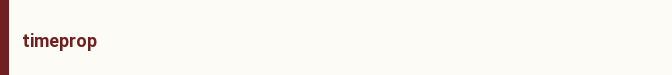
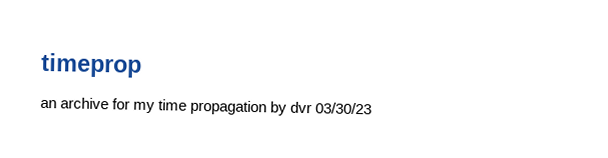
(97, 42) none -> [40,97,373,116] // an archive for my time propagation by dvr 03/30/23

